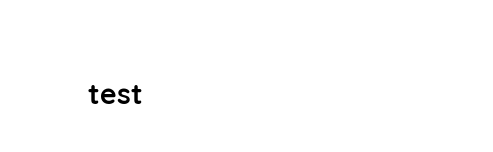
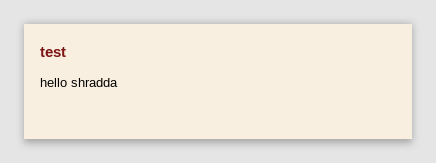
(143, 94) none -> [40,78,118,87] // hello shradda

